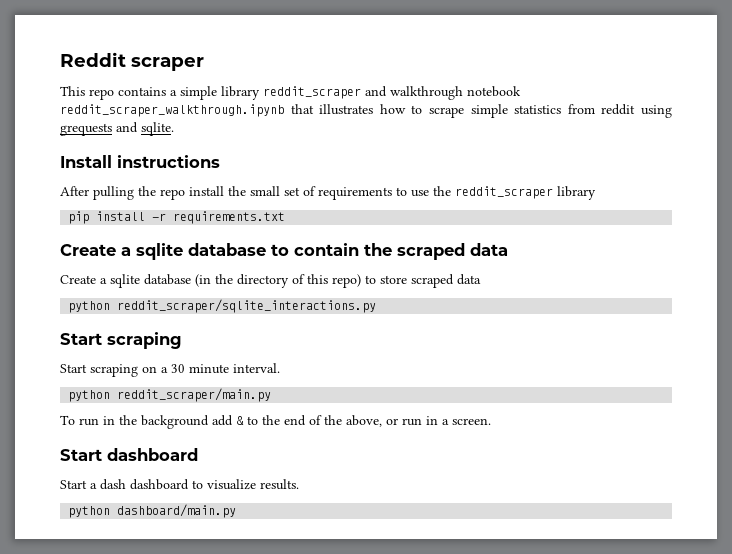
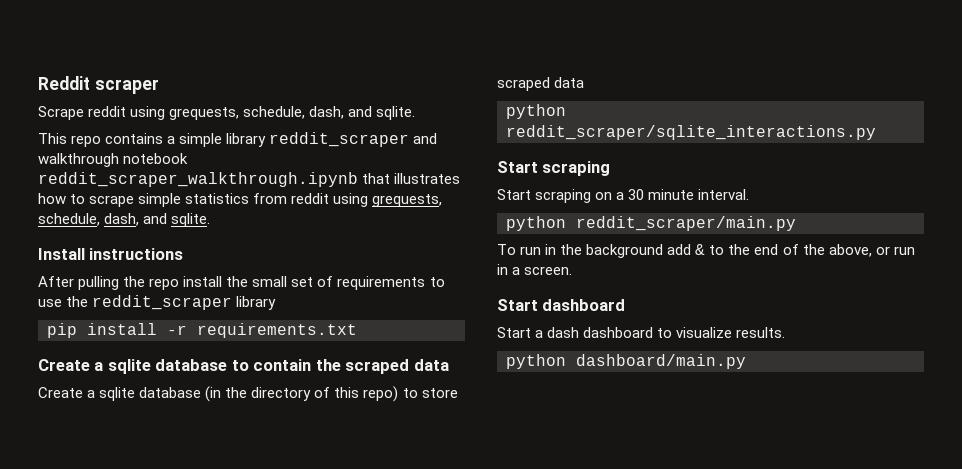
(204, 64) none -> [38,106,416,120] // Scrape reddit using grequests, schedule, dash, and sqlite.
[60,123,112,136] grequests -> [372,194,443,207] [38,213,140,226] grequests, schedule, dash,

